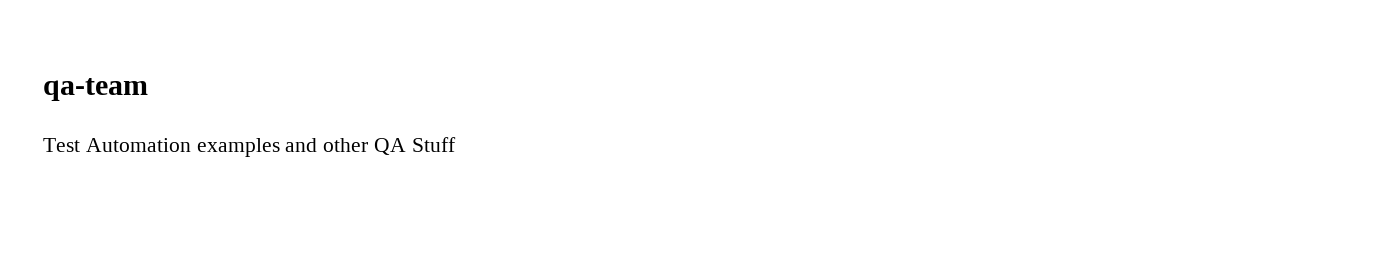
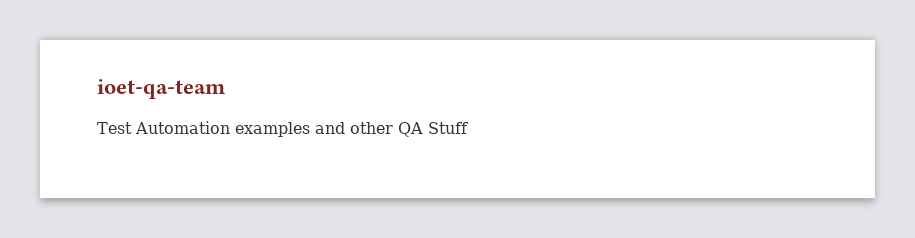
[43,78,148,101] qa-team -> [97,79,226,99] ioet-qa-team

